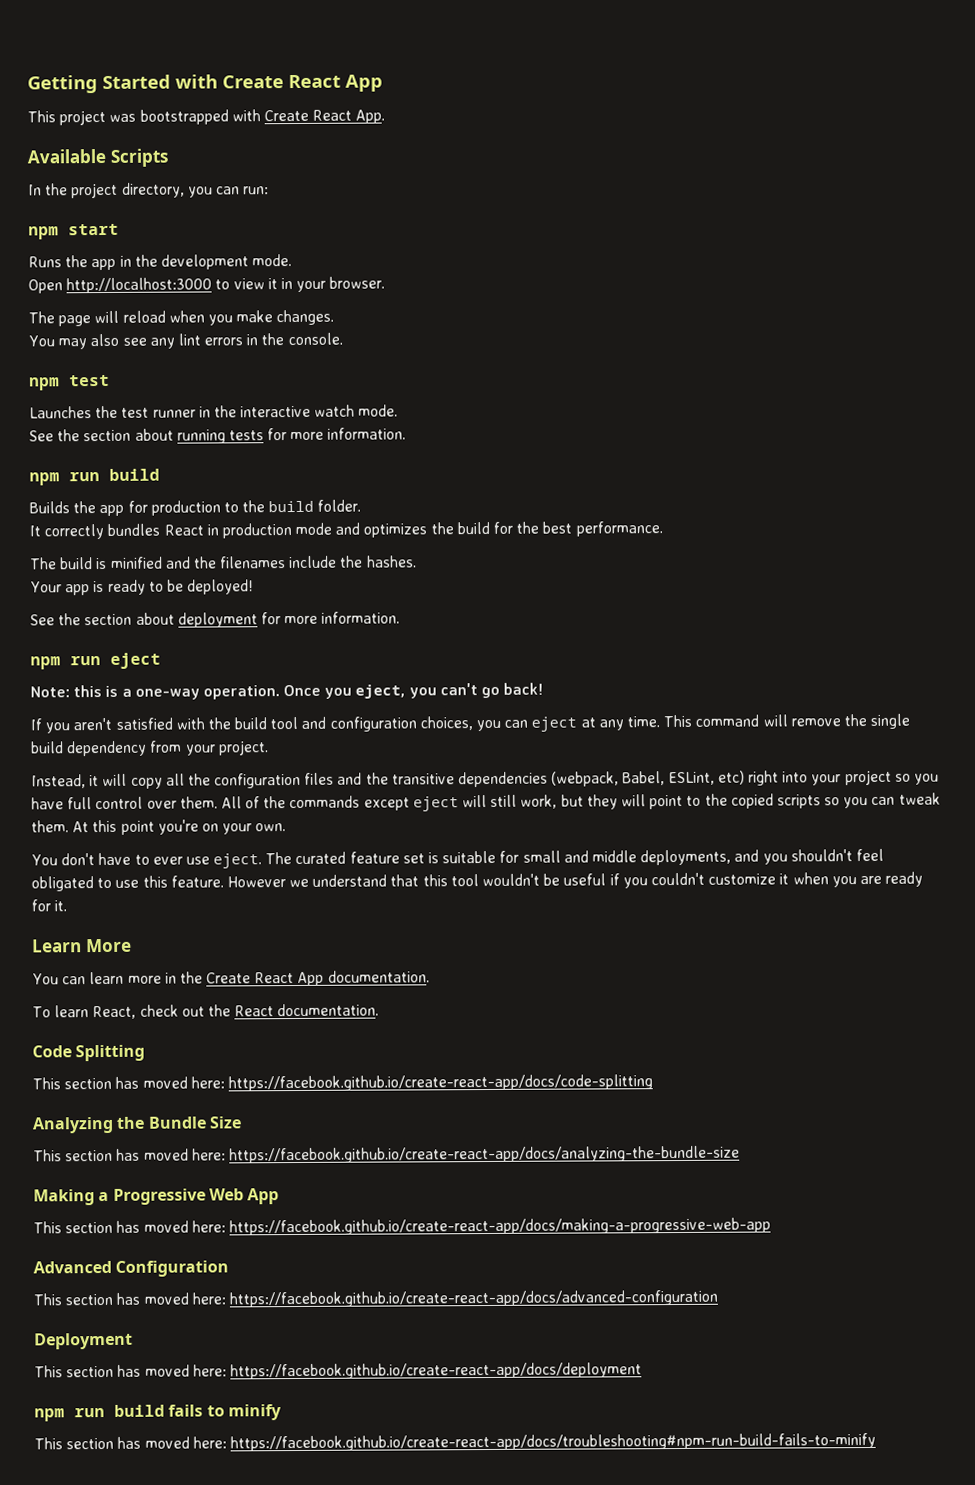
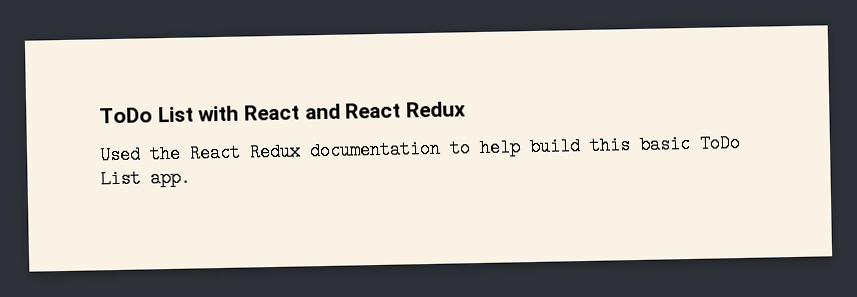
[27,74,383,94] [27,109,386,126] [27,148,168,167] [28,182,270,199] [28,223,119,240] [28,254,293,271] [28,276,386,294] [28,309,335,327] [28,332,343,350] [29,374,110,391] [29,404,399,419] [29,427,407,444] [29,468,160,486] [29,499,362,517] [29,521,663,540] [30,555,417,570] [30,579,254,596] [30,611,401,628] [30,652,161,670] [30,682,544,700] [30,713,911,734] [30,740,269,757] [31,769,939,789] [31,792,941,812] [31,819,287,835] [31,848,884,869] [31,871,924,892] [31,899,68,912] [32,938,132,953] [32,970,430,986] [32,1003,380,1020] [32,1044,146,1062] [32,1074,653,1092] [32,1116,242,1134] [33,1145,740,1164] [33,1188,280,1206] [33,1217,771,1236] [33,1260,230,1277] [33,1289,718,1308] [34,1332,133,1350] [34,1362,642,1380] [34,1404,282,1422] [34,1432,876,1452] Getting Started with Create React App // This project was bootstrapped with Create React App. // Available Scripts // In the project directory, you can run: // npm start // Runs the app in the development mode. // Open http://localhost:3000 to view it in your browser. // The page will reload when you make changes. // You may also see any lint errors in the console. // npm test // Launches the test runner in the interactive watch mode. // See the section about running tests for more information. // npm run build // Builds the app for production to the build folder. // It correctly bundles React in production mode and optimizes the build for the best performance. // The build is minified and the filenames include the hashes. // Your app is ready to be deployed! // See the section about deployment for more information. // npm run eject // Note: this is a one-way operation. Once you eject, you can't go back! // If you aren't satisfied with the build tool and configuration choices, you can eject at any time. This command will remove the single build dependency from your project. // Instead, it will copy all the configuration files and the transitive dependencies (webpack, Babel, ESLint, etc) right into your project so you have full control over them. All of the commands except eject will still work, but they will point to the copied scripts so you can tweak them. At this point you're on your own. // You don't have to ever use eject. The curated feature set is suitable for small and middle deployments, and you shouldn't feel obligated to use this feature. However we understand that this tool wouldn't be useful if you couldn't customize it when you are ready for it. // Learn More // You can learn more in the Create React App documentation. // To learn React, check out the React documentation. // Code Splitting // This section has moved here: https://facebook.github.io/create-react-app/docs/code-splitting // Analyzing the Bundle Size // This section has moved here: https://facebook.github.io/create-react-app/docs/analyzing-the-bundle-size // Making a Progressive Web App // This section has moved here: https://facebook.github.io/create-react-app/docs/making-a-progressive-web-app // Advanced Configuration // This section has moved here: https://facebook.github.io/create-react-app/docs/advanced-configuration // Deployment // This section has moved here: https://facebook.github.io/create-react-app/docs/deployment // npm run build fails to minify // This section has moved here: https://facebook.github.io/create-react-app/docs/troubleshooting#npm-run-build-fails-to-minify -> [99,101,467,124] [99,134,741,165] [100,168,191,189] ToDo List with React and React Redux // Used the React Redux documentation to help build this basic ToDo List app.

